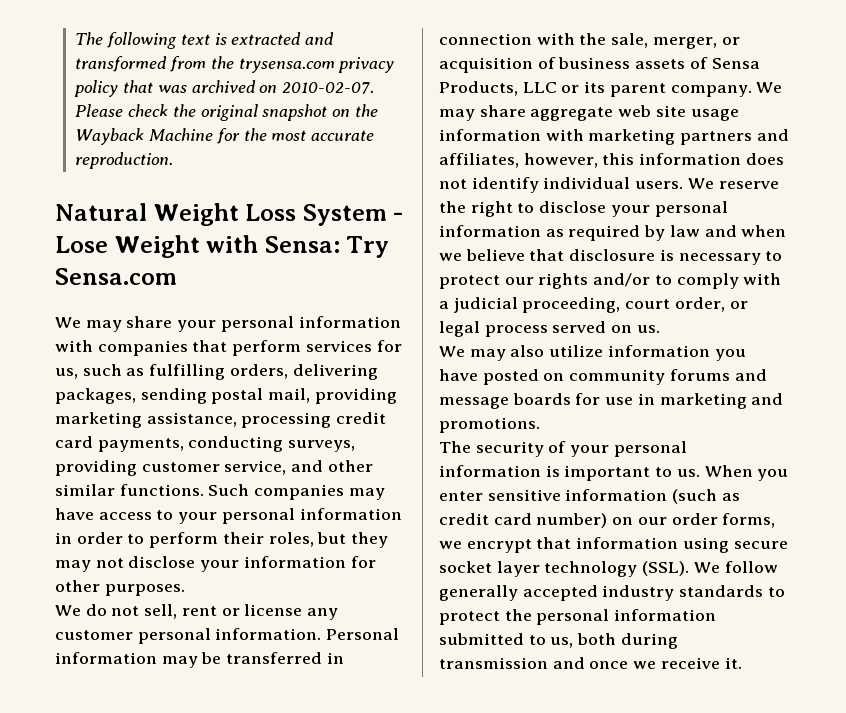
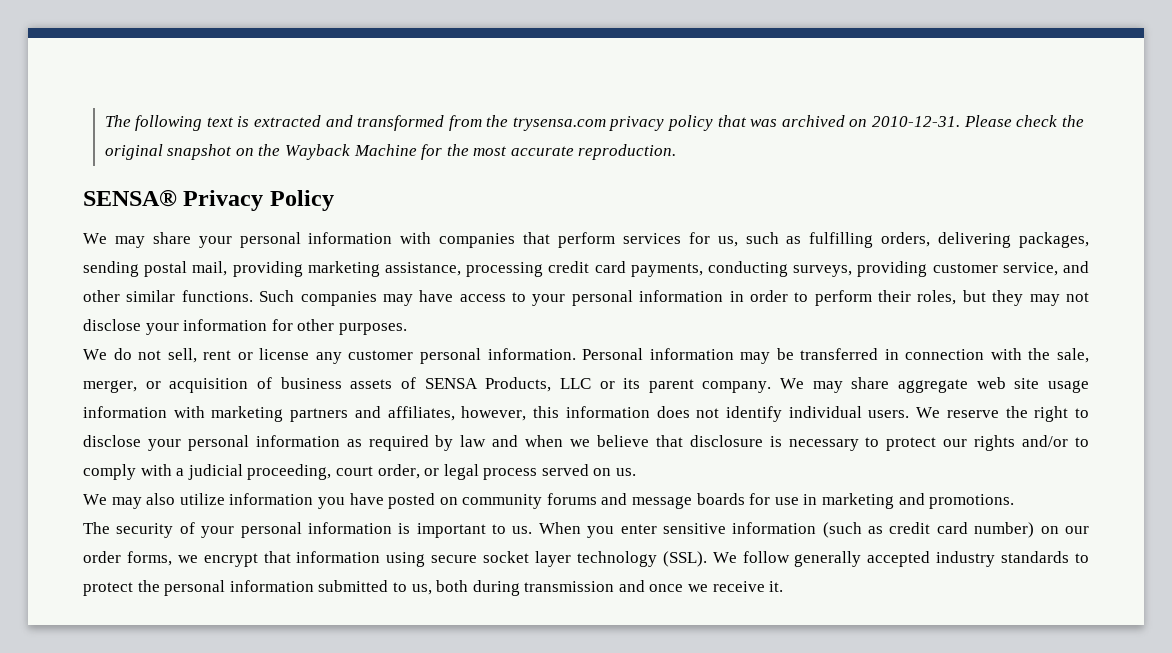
[282,82,375,94] 2010-02-07. -> [871,116,960,127] 2010-12-31.
[55,203,404,226] [55,235,390,258] [55,268,177,285] Natural Weight Loss System - Lose Weight with Sensa: Try Sensa.com -> [83,190,334,211] SENSA® Privacy Policy
[711,58,760,69] Sensa -> [424,378,478,389] SENSA

